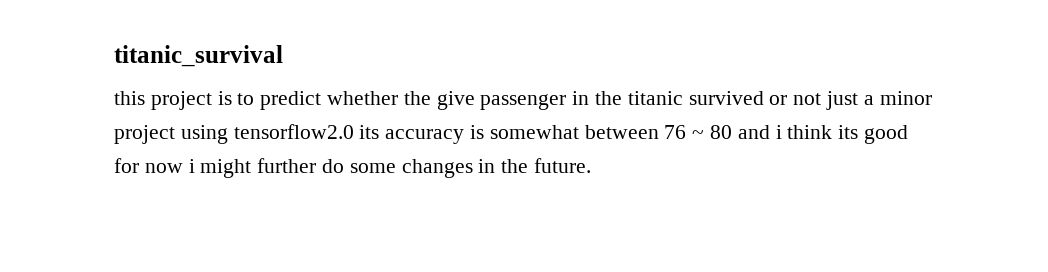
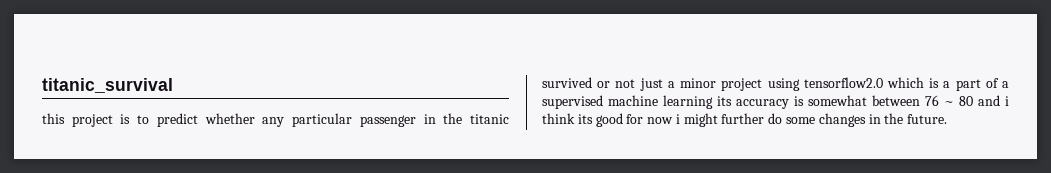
[403,91,475,110] the give -> [262,113,353,127] any particular
(354, 131) none -> [886,77,1009,91] [542,95,713,109] which is a part of a supervised machine learning

